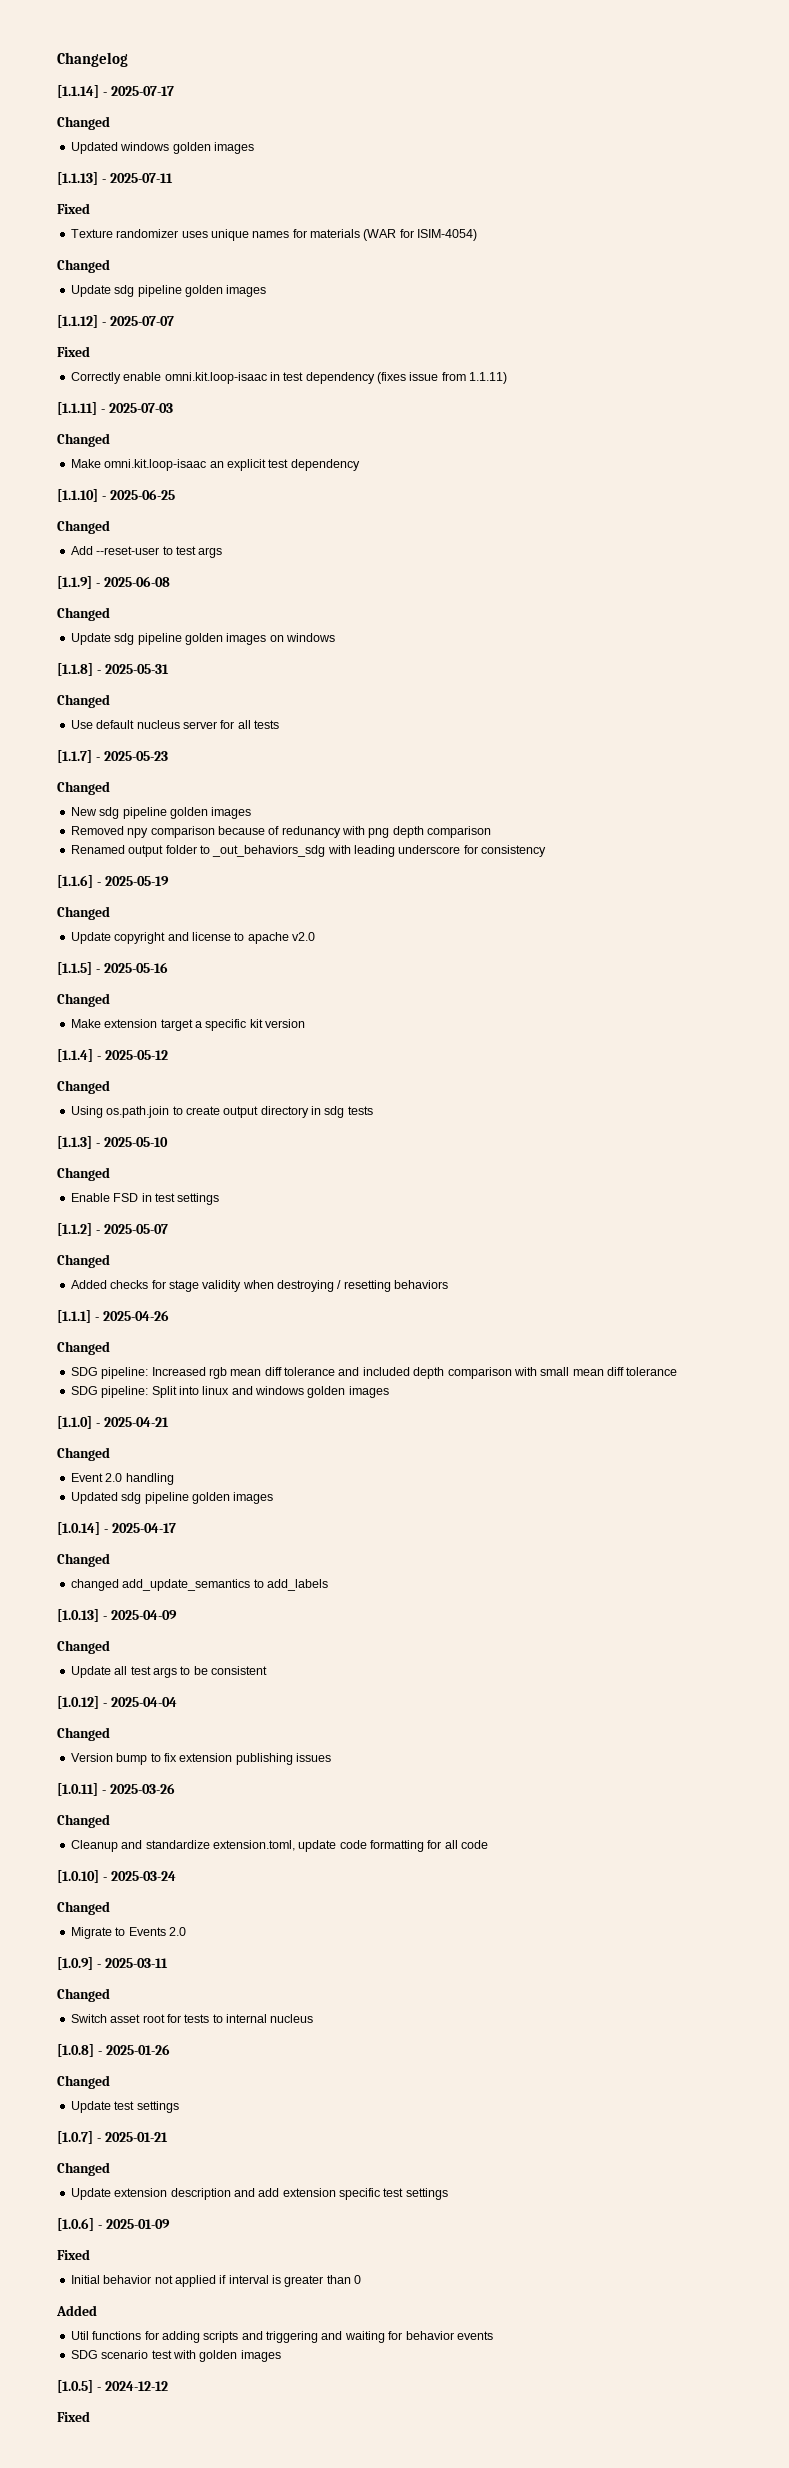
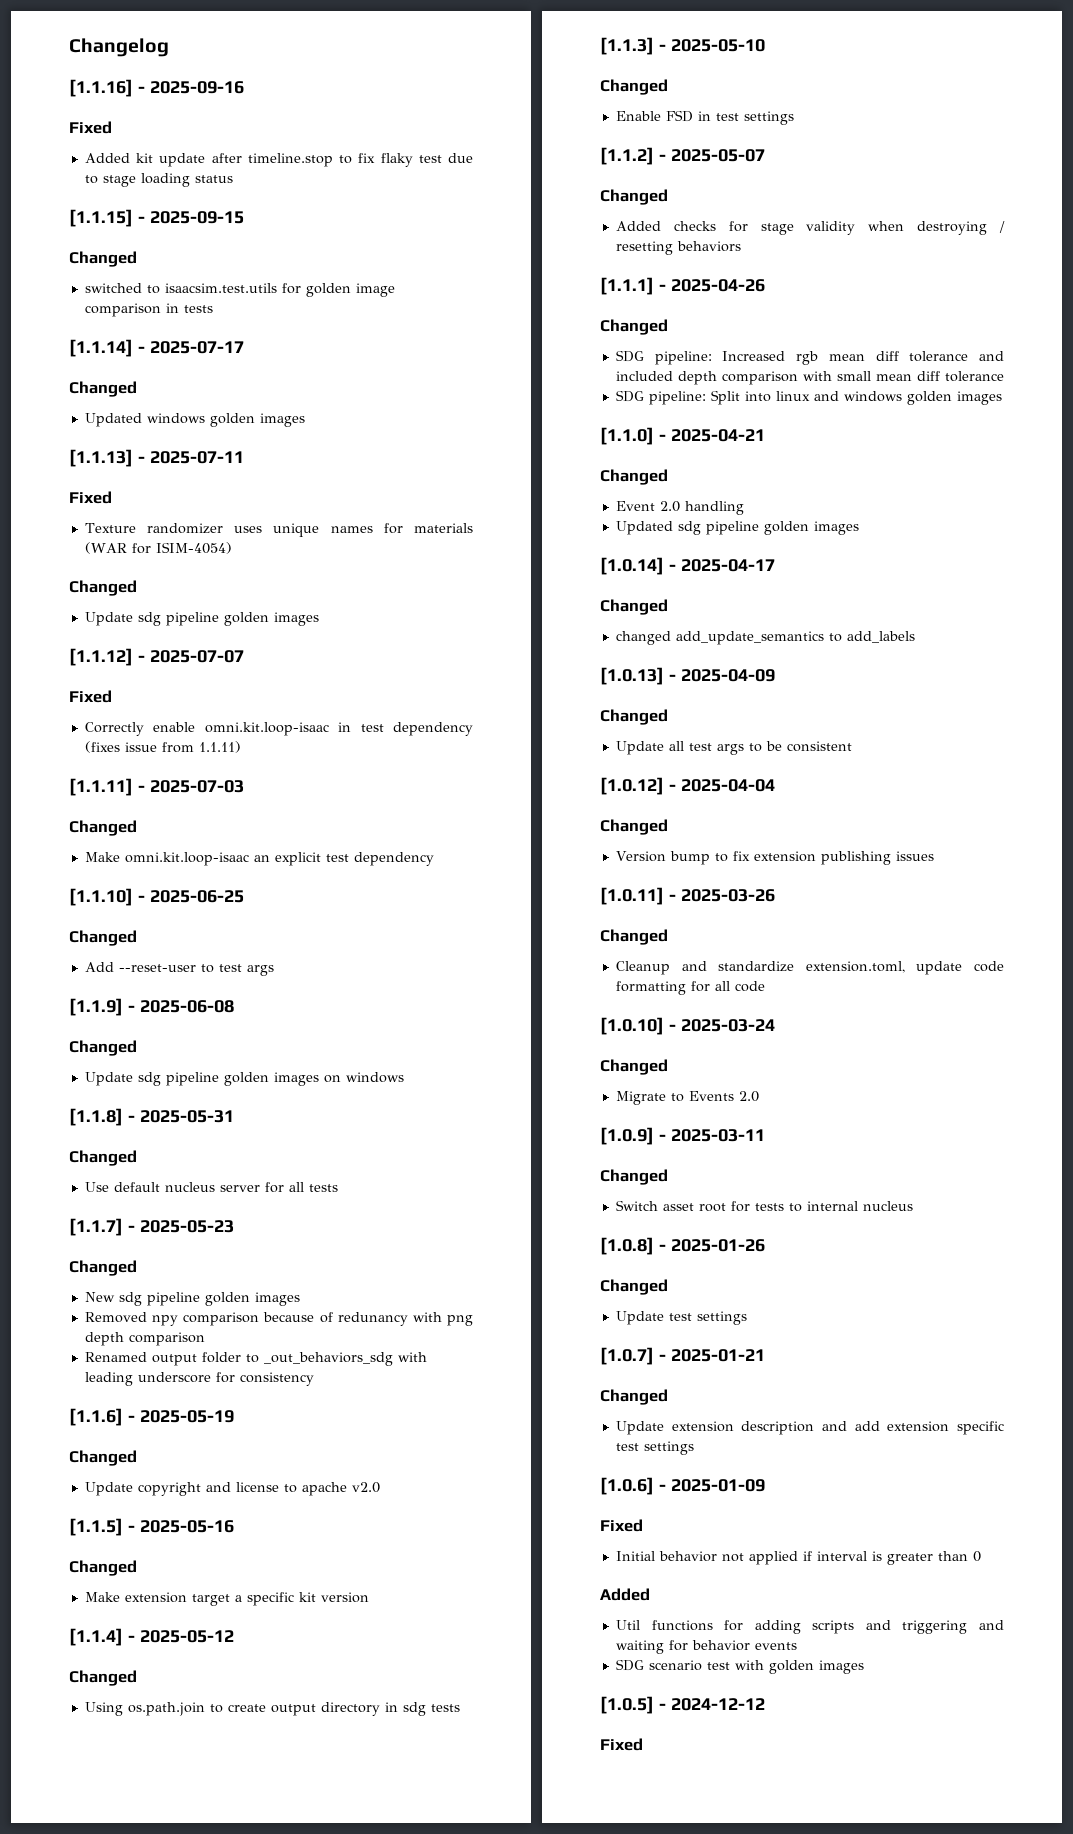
(128, 59) none -> [69,79,244,97] [69,121,112,134] [84,153,473,167] [84,173,233,187] [69,209,244,227] [69,251,137,267] [84,283,395,297] [84,303,213,317] // [1.1.16] - 2025-09-16 // Fixed // Added kit update after timeline.stop to fix flaky test due to stage loading status // [1.1.15] - 2025-09-15 // Changed // switched to isaacsim.test.utils for golden image comparison in tests

